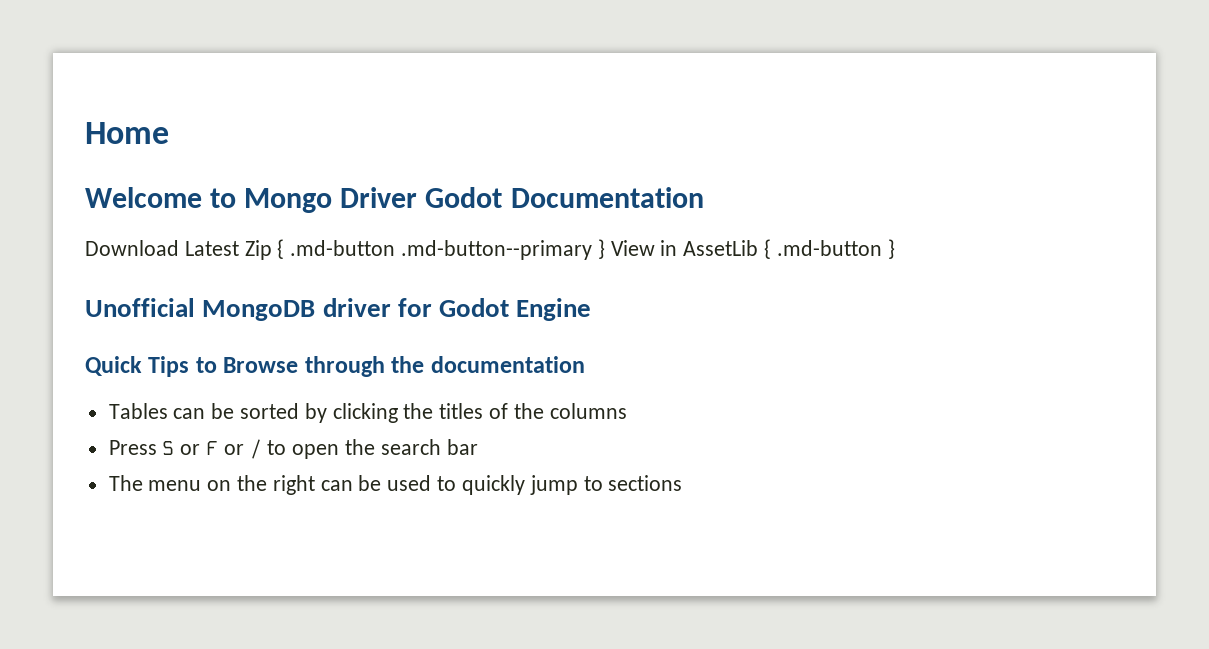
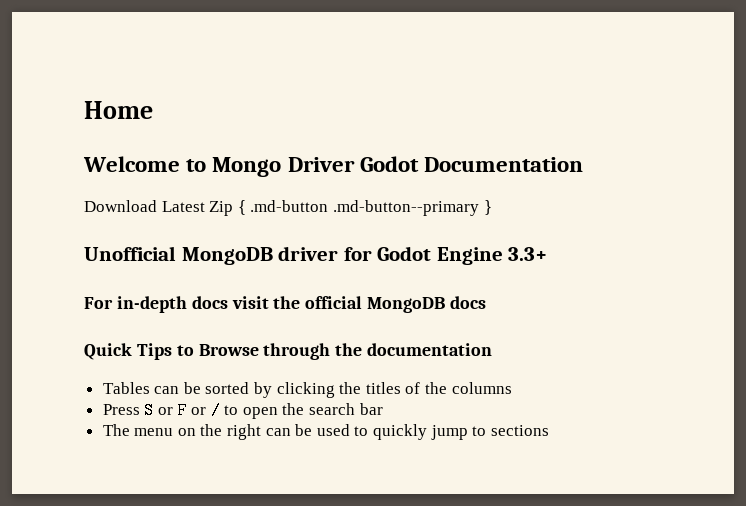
[610,239,895,259] View in AssetLib { .md-button } -> (492, 207) none
(592, 309) none -> [508,247,548,261] [84,296,487,313] 3.3+ // For in-depth docs visit the official MongoDB docs

